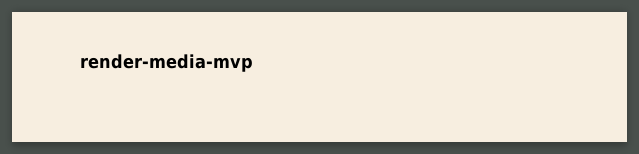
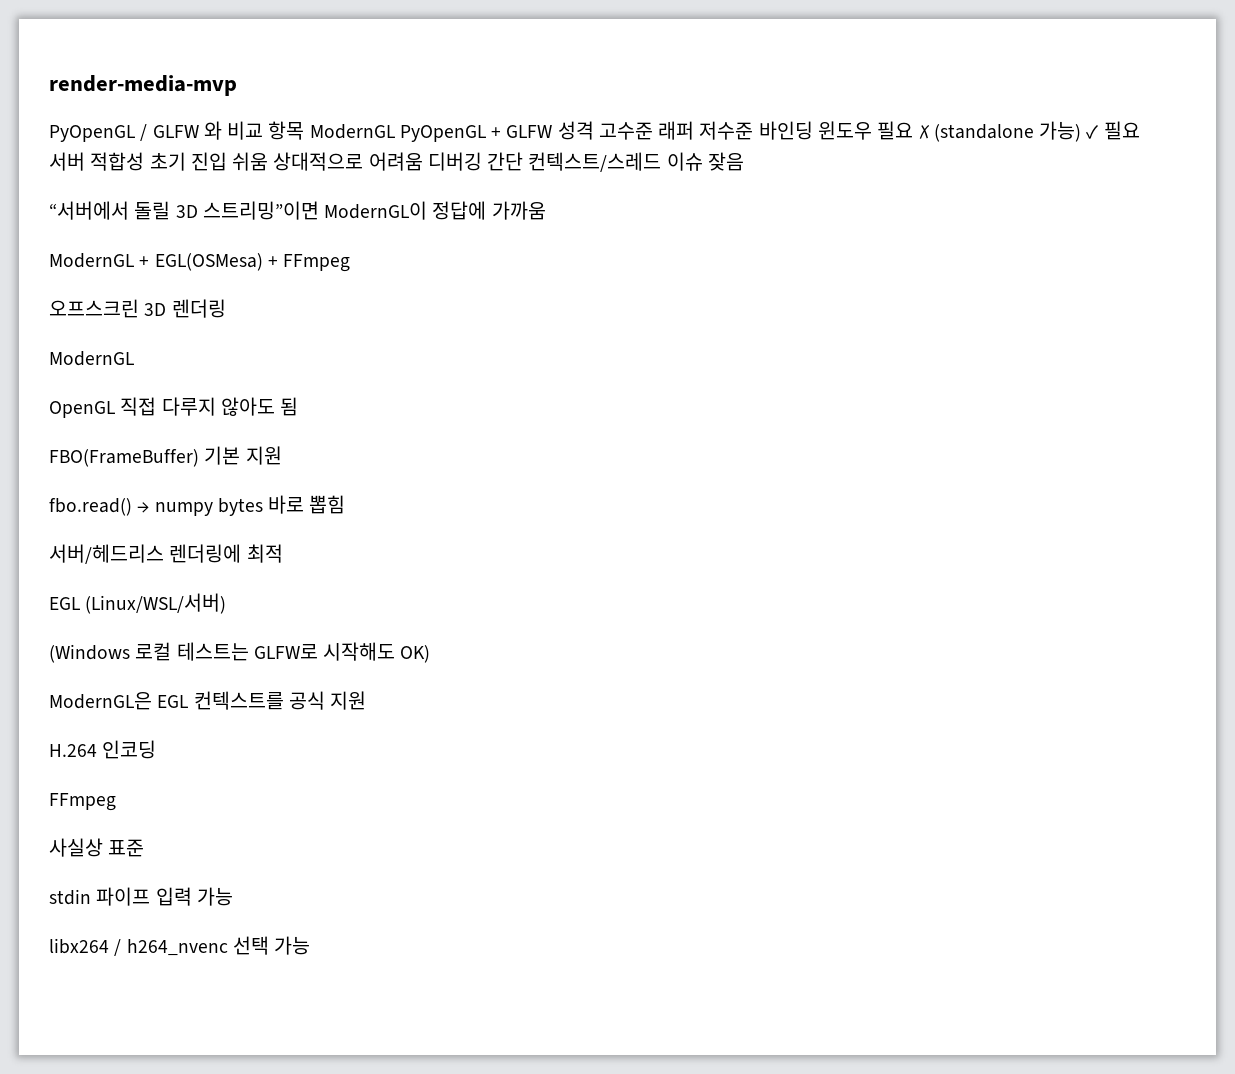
(253, 63) none -> [49,121,1140,142] [49,152,744,172] [49,201,546,220] [49,253,351,272] [49,299,226,318] [49,351,134,366] [49,397,299,418] [49,446,282,467] [49,495,346,516] [49,544,283,564] [49,593,227,614] [49,642,431,663] [49,691,367,710] [49,740,157,759] [49,793,116,811] [49,838,145,857] [49,887,233,906] [49,936,311,956] // PyOpenGL / GLFW 와 비교 항목 ModernGL PyOpenGL + GLFW 성격 고수준 래퍼 저수준 바인딩 윈도우 필요 ✗ (standalone 가능) ✓ 필요 서버 적합성 초기 진입 쉬움 상대적으로 어려움 디버깅 간단 컨텍스트/스레드 이슈 잦음 // “서버에서 돌릴 3D 스트리밍”이면 ModernGL이 정답에 가까움 // ModernGL + EGL(OSMesa) + FFmpeg // 오프스크린 3D 렌더링 // ModernGL // OpenGL 직접 다루지 않아도 됨 // FBO(FrameBuffer) 기본 지원 // fbo.read() → numpy bytes 바로 뽑힘 // 서버/헤드리스 렌더링에 최적 // EGL (Linux/WSL/서버) // (Windows 로컬 테스트는 GLFW로 시작해도 OK) // ModernGL은 EGL 컨텍스트를 공식 지원 // H.264 인코딩 // FFmpeg // 사실상 표준 // stdin 파이프 입력 가능 // libx264 / h264_nvenc 선택 가능

